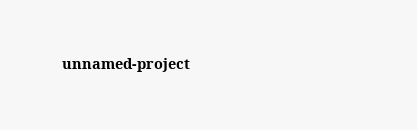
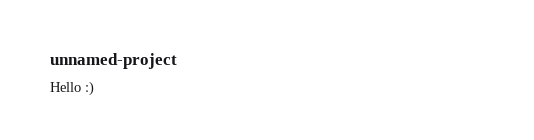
(190, 65) none -> [50,81,94,96] // Hello :)

